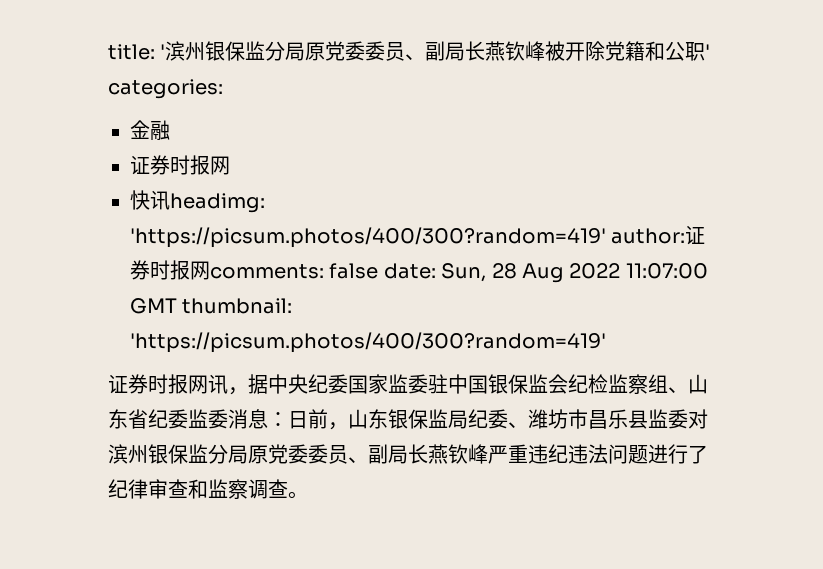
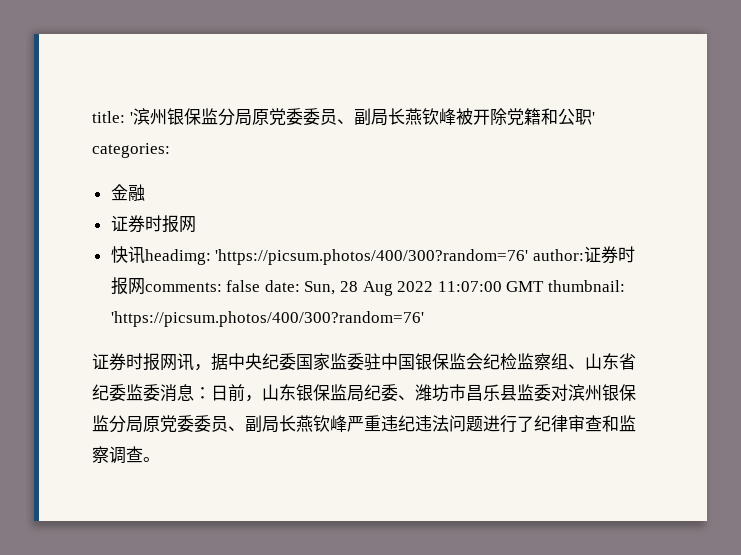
[130,227,606,248] 'https://picsum.photos/400/300?random=419' -> [215,249,529,265] 'https://picsum.photos/400/300?random=76'
[130,332,606,353] 'https://picsum.photos/400/300?random=419' -> [110,311,424,327] 'https://picsum.photos/400/300?random=76'

